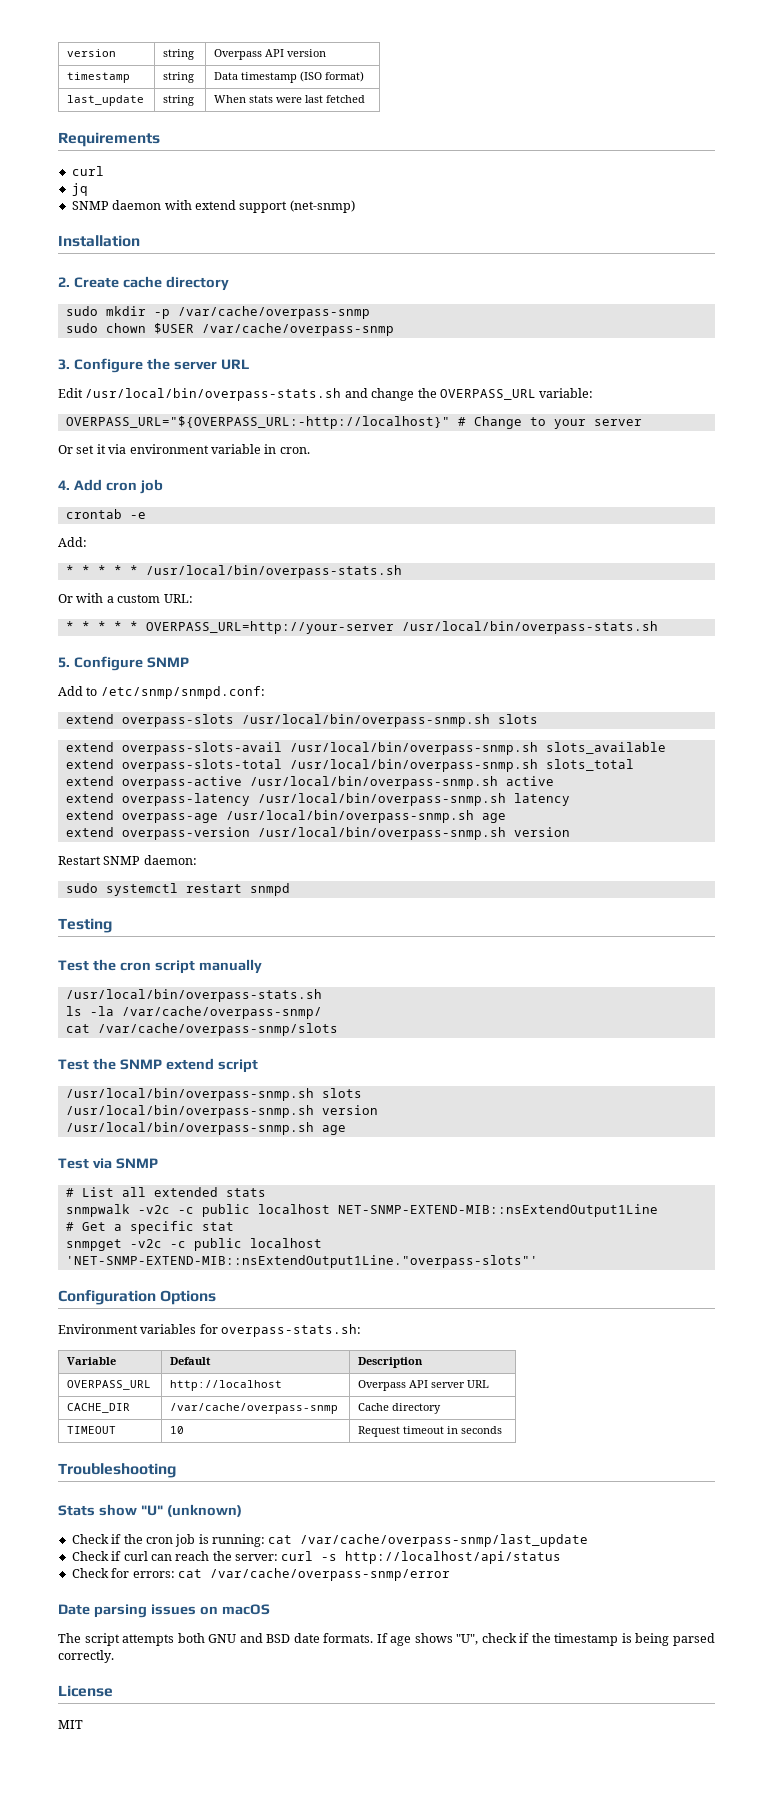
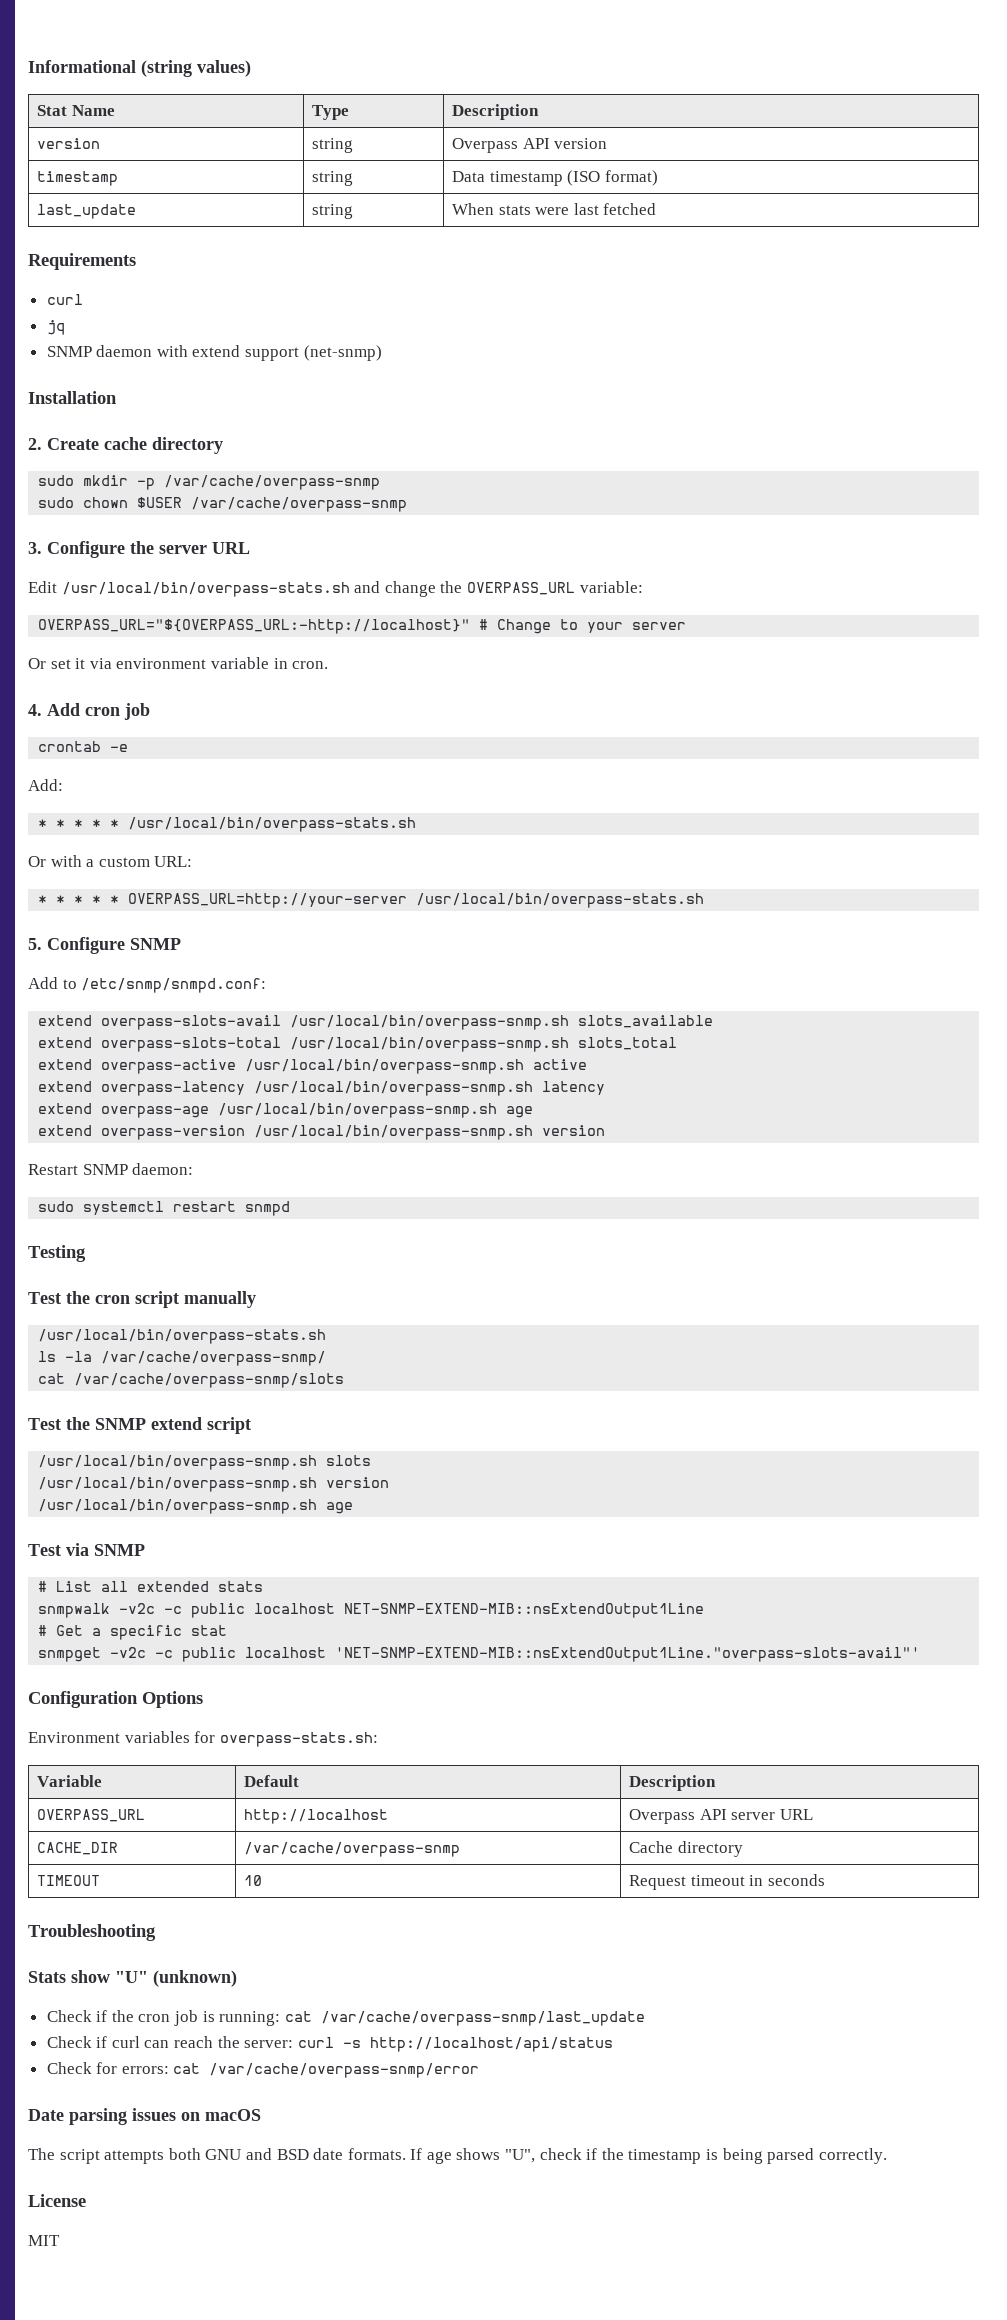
(67, 53) none -> [28,60,251,77] [36,105,115,116] [311,105,349,120] [451,104,539,120] Informational (string values) // Stat Name | Type | Description //
[65,714,538,727] // extend overpass-slots /usr/local/bin/overpass-snmp.sh slots -> (267, 985) none
[65,1255,538,1268] 'NET-SNMP-EXTEND-MIB::nsExtendOutput1Line."overpass-slots"' -> [335,1647,921,1662] 'NET-SNMP-EXTEND-MIB::nsExtendOutput1Line."overpass-slots-avail"'

